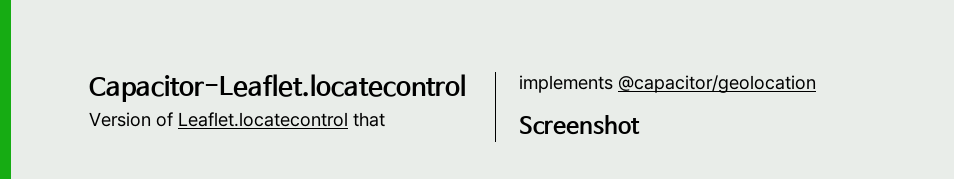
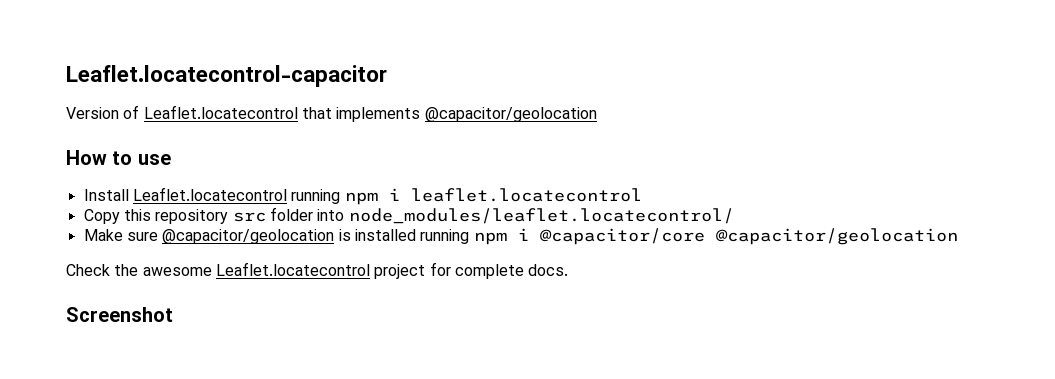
[89,74,466,102] Capacitor-Leaflet.locatecontrol -> [66,65,387,87] Leaflet.locatecontrol-capacitor
(816, 84) none -> [66,150,171,165] [83,187,642,205] [83,207,734,224] [83,228,958,245] [66,262,569,279] // How to use // Install Leaflet.locatecontrol running npm i leaflet.locatecontrol // Copy this repository src folder into node_modules/leaflet.locatecontrol/ // Make sure @capacitor/geolocation is installed running npm i @capacitor/core @capacitor/geolocation // Check the awesome Leaflet.locatecontrol project for complete docs.

